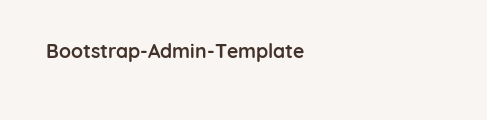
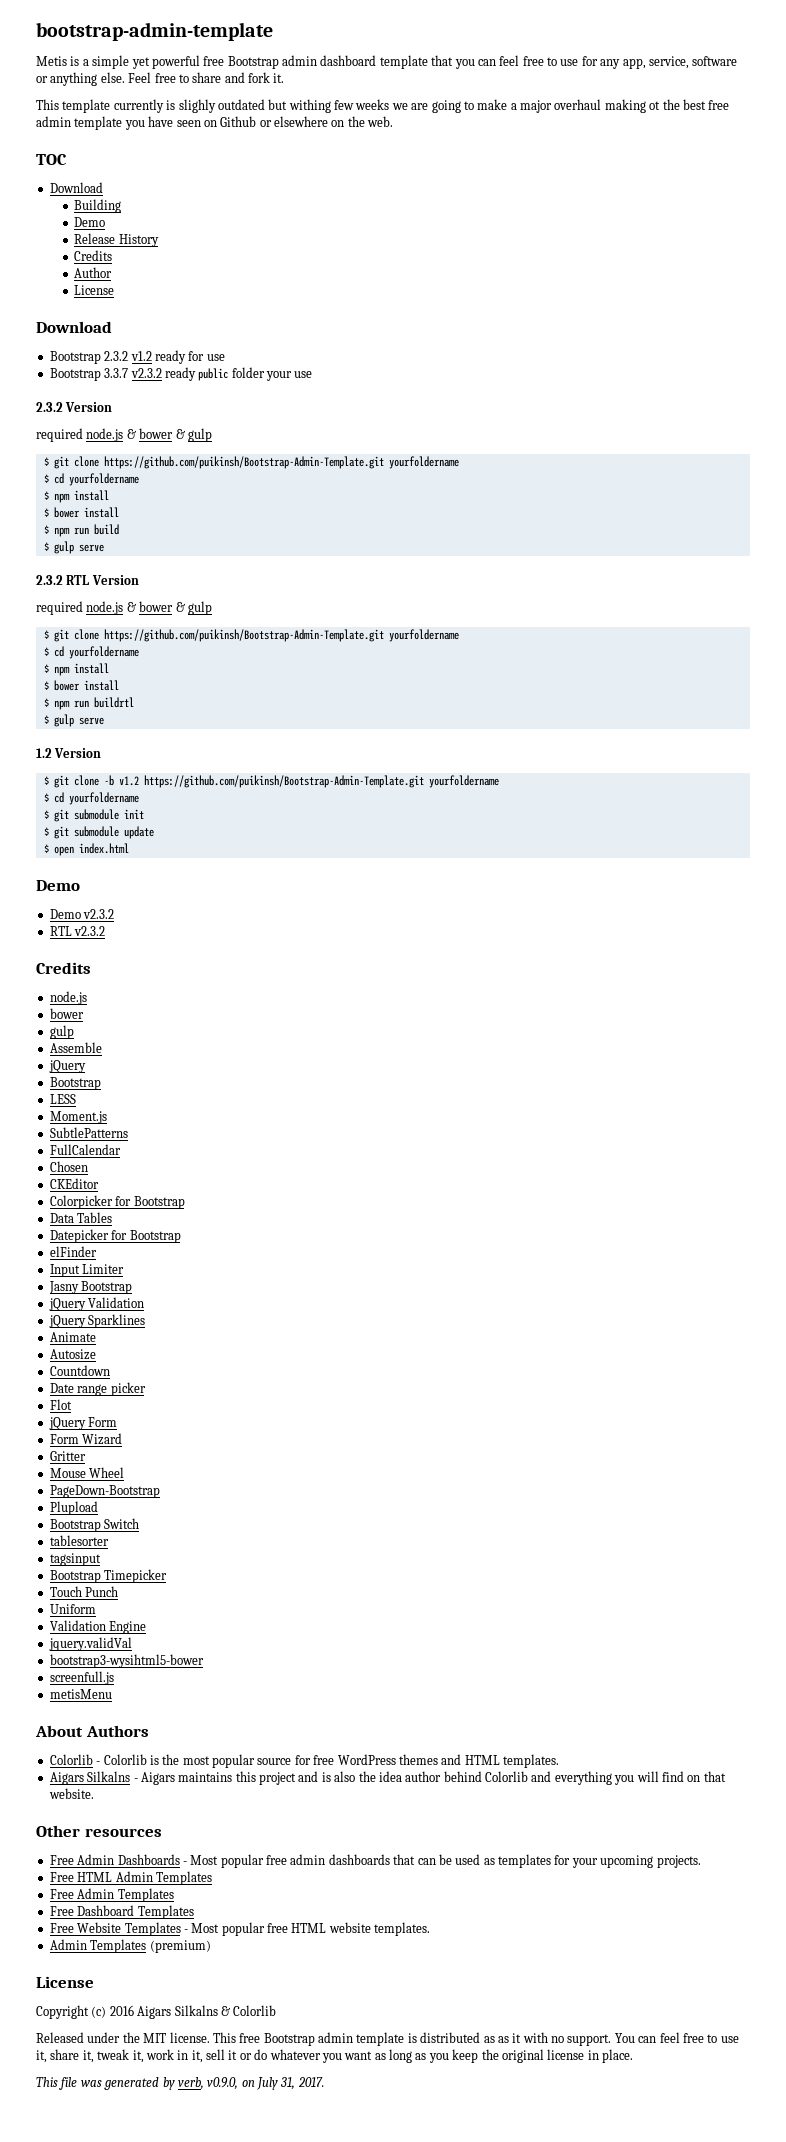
[46,43,304,62] Bootstrap-Admin-Template -> [36,22,273,41] [36,55,738,69] [36,72,285,86] [36,99,730,113] [36,116,394,130] [36,154,67,165] [49,182,103,193] [74,199,122,213] [74,217,106,227] [74,233,159,247] [74,250,113,261] [74,267,113,278] [74,285,115,295] [36,321,112,333] [49,350,225,364] [49,367,313,381] [36,402,113,412] [36,428,212,442] [43,456,459,469] [43,473,139,486] [43,490,109,503] [43,507,119,518] [43,524,119,537] [43,541,104,554] [36,575,139,585] [36,601,212,615] [43,629,459,642] [43,646,139,659] [43,663,109,676] [43,680,119,691] [43,697,134,710] [43,714,104,727] [36,748,102,758] [43,775,499,788] [43,792,139,805] [43,809,144,822] [43,826,154,839] [43,843,129,856] [36,880,80,891] [49,909,115,919] [49,926,106,936] [36,962,91,974] [49,991,87,1005] [49,1008,84,1019] [49,1025,74,1039] [49,1042,102,1053] [48,1060,86,1073] [49,1077,101,1090] [49,1094,76,1104] [49,1111,107,1124] [49,1127,128,1138] [49,1144,121,1155] [49,1161,88,1172] [49,1178,99,1189] [49,1195,185,1209] [49,1212,113,1223] [49,1229,181,1243] [49,1246,97,1257] [49,1264,125,1277] [48,1281,133,1294] [48,1297,145,1311] [48,1314,146,1328] [49,1332,96,1342] [49,1349,96,1360] [49,1365,110,1376] [49,1382,146,1396] [49,1399,72,1410] [48,1417,118,1430] [49,1433,123,1445] [49,1451,86,1461] [49,1467,125,1478] [49,1485,160,1498] [49,1501,98,1515] [49,1518,140,1532] [49,1535,109,1546] [49,1553,101,1566] [49,1569,168,1583] [49,1586,119,1597] [49,1604,96,1614] [49,1620,147,1634] [48,1637,132,1651] [49,1654,204,1668] [49,1671,114,1685] [49,1689,112,1699] [35,1725,149,1737] [49,1754,559,1768] [49,1771,726,1785] [48,1788,94,1799] [36,1825,162,1837] [49,1854,701,1868] [49,1871,212,1885] [49,1888,174,1902] [49,1905,194,1919] [49,1922,431,1936] [49,1939,211,1953] [36,1976,94,1988] [36,2005,277,2019] [36,2032,739,2046] [36,2049,633,2063] [36,2077,324,2090] bootstrap-admin-template // Metis is a simple yet powerful free Bootstrap admin dashboard template that you can feel free to use for any app, service, software or anything else. Feel free to share and fork it. // This template currently is slighly outdated but withing few weeks we are going to make a major overhaul making ot the best free admin template you have seen on Github or elsewhere on the web. // TOC // Download // Building // Demo // Release History // Credits // Author // License // Download // Bootstrap 2.3.2 v1.2 ready for use // Bootstrap 3.3.7 v2.3.2 ready public folder your use // 2.3.2 Version // required node.js & bower & gulp // $ git clone https://github.com/puikinsh/Bootstrap-Admin-Template.git yourfoldername // $ cd yourfoldername // $ npm install // $ bower install // $ npm run build // $ gulp serve // 2.3.2 RTL Version // required node.js & bower & gulp // $ git clone https://github.com/puikinsh/Bootstrap-Admin-Template.git yourfoldername // $ cd yourfoldername // $ npm install // $ bower install // $ npm run buildrtl // $ gulp serve // 1.2 Version // $ git clone -b v1.2 https://github.com/puikinsh/Bootstrap-Admin-Template.git yourfoldername // $ cd yourfoldername // $ git submodule init // $ git submodule update // $ open index.html // Demo // Demo v2.3.2 // RTL v2.3.2 // Credits // node.js // bower // gulp // Assemble // jQuery // Bootstrap // LESS // Moment.js // SubtlePatterns // FullCalendar // Chosen // CKEditor // Colorpicker for Bootstrap // Data Tables // Datepicker for Bootstrap // elFinder // Input Limiter // Jasny Bootstrap // jQuery Validation // jQuery Sparklines // Animate // Autosize // Countdown // Date range picker // Flot // jQuery Form // Form Wizard // Gritter // Mouse Wheel // PageDown-Bootstrap // Plupload // Bootstrap Switch // tablesorter // tagsinput // Bootstrap Timepicker // Touch Punch // Uniform // Validation Engine // jquery.validVal // bootstrap3-wysihtml5-bower // screenfull.js // metisMenu // About Authors // Colorlib - Colorlib is the most popular source for free WordPress themes and HTML templates. // Aigars Silkalns - Aigars maintains this project and is also the idea author behind Colorlib and everything you will find on that website. // Other resources // Free Admin Dashboards - Most popular free admin dashboards that can be used as templates for your upcoming projects. // Free HTML Admin Templates // Free Admin Templates // Free Dashboard Templates // Free Website Templates - Most popular free HTML website templates. // Admin Templates (premium) // License // Copyright (c) 2016 Aigars Silkalns & Colorlib // Released under the MIT license. This free Bootstrap admin template is distributed as as it with no support. You can feel free to use it, share it, tweak it, work in it, sell it or do whatever you want as long as you keep the original license in place. // This file was generated by verb, v0.9.0, on July 31, 2017.

